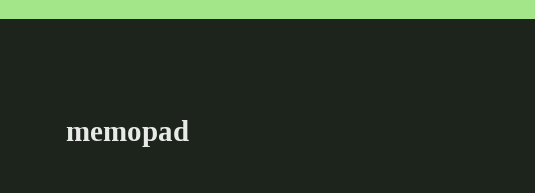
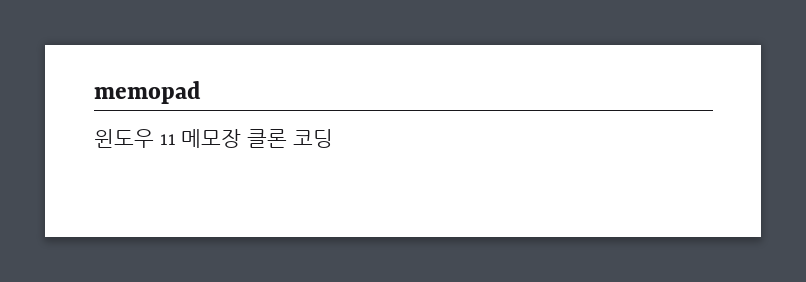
(189, 133) none -> [94,129,333,148] // 윈도우 11 메모장 클론 코딩

